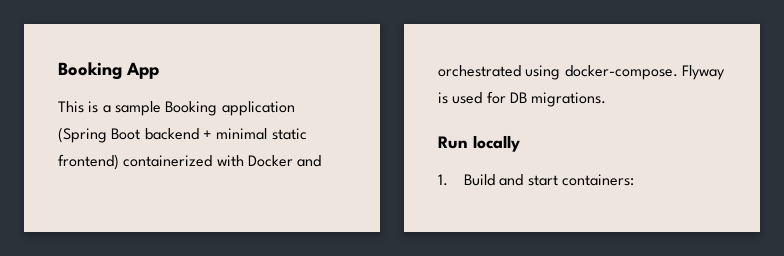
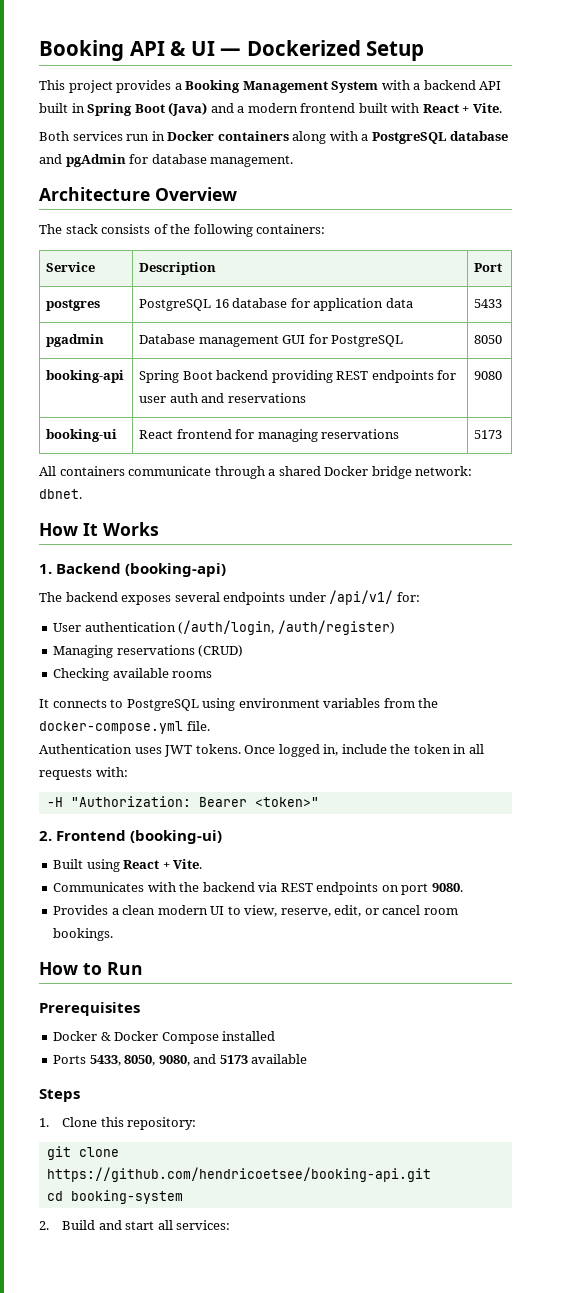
[58,62,159,80] [58,101,295,116] [58,127,307,143] [58,154,322,170] [438,65,725,80] [438,91,607,107] [438,135,520,152] [438,174,448,186] Booking App // This is a sample Booking application (Spring Boot backend + minimal static frontend) containerized with Docker and orchestrated using docker-compose. Flyway is used for DB migrations. // Run locally // 1. -> [39,40,425,61] [39,80,502,93] [39,102,502,116] [39,131,509,144] [39,154,294,167] [39,187,237,201] [39,224,326,237] [46,262,96,272] [139,262,217,275] [474,263,503,272] [46,299,101,311] [139,298,413,311] [474,299,503,308] [46,334,105,347] [139,334,404,347] [474,335,503,344] [46,370,125,383] [139,370,457,383] [139,393,306,403] [474,371,503,380] [46,429,118,442] [139,429,400,442] [474,430,503,439] [39,466,473,479] [39,489,82,499] [39,522,159,536] [39,563,227,577] [39,590,420,605] [53,620,395,635] [53,645,244,658] [53,668,213,681] [39,698,439,711] [39,721,210,734] [39,744,484,757] [39,767,128,780] [46,796,319,807] [39,830,223,844] [53,859,203,872] [53,882,463,895] [53,905,458,917] [53,928,114,941] [39,962,143,975] [39,1002,140,1016] [53,1031,276,1044] [53,1054,308,1066] [39,1089,80,1102] [39,1117,197,1130] [46,1146,119,1160] [46,1167,431,1182] [46,1190,183,1204] [39,1221,49,1230] Booking API & UI — Dockerized Setup // This project provides a Booking Management System with a backend API built in Spring Boot (Java) and a modern frontend built with React + Vite. // Both services run in Docker containers along with a PostgreSQL database and pgAdmin for database management. // Architecture Overview // The stack consists of the following containers: // Service | Description | Port // postgres | PostgreSQL 16 database for application data | 5433 // pgadmin | Database management GUI for PostgreSQL | 8050 // booking-api | Spring Boot backend providing REST endpoints for user auth and reservations | 9080 // booking-ui | React frontend for managing reservations | 5173 // All containers communicate through a shared Docker bridge network: dbnet. // How It Works // 1. Backend (booking-api) // The backend exposes several endpoints under /api/v1/ for: // User authentication (/auth/login, /auth/register) // Managing reservations (CRUD) // Checking available rooms // It connects to PostgreSQL using environment variables from the docker-compose.yml file. // Authentication uses JWT tokens. Once logged in, include the token in all requests with: // -H "Authorization: Bearer <token>" // 2. Frontend (booking-ui) // Built using React + Vite. // Communicates with the backend via REST endpoints on port 9080. // Provides a clean modern UI to view, reserve, edit, or cancel room bookings. // How to Run // Prerequisites // Docker & Docker Compose installed // Ports 5433, 8050, 9080, and 5173 available // Steps // 1. Clone this repository: // git clone https://github.com/hendricoetsee/booking-api.git // cd booking-system // 2.
[562,174,635,186] containers: -> [157,1220,231,1230] all services:

